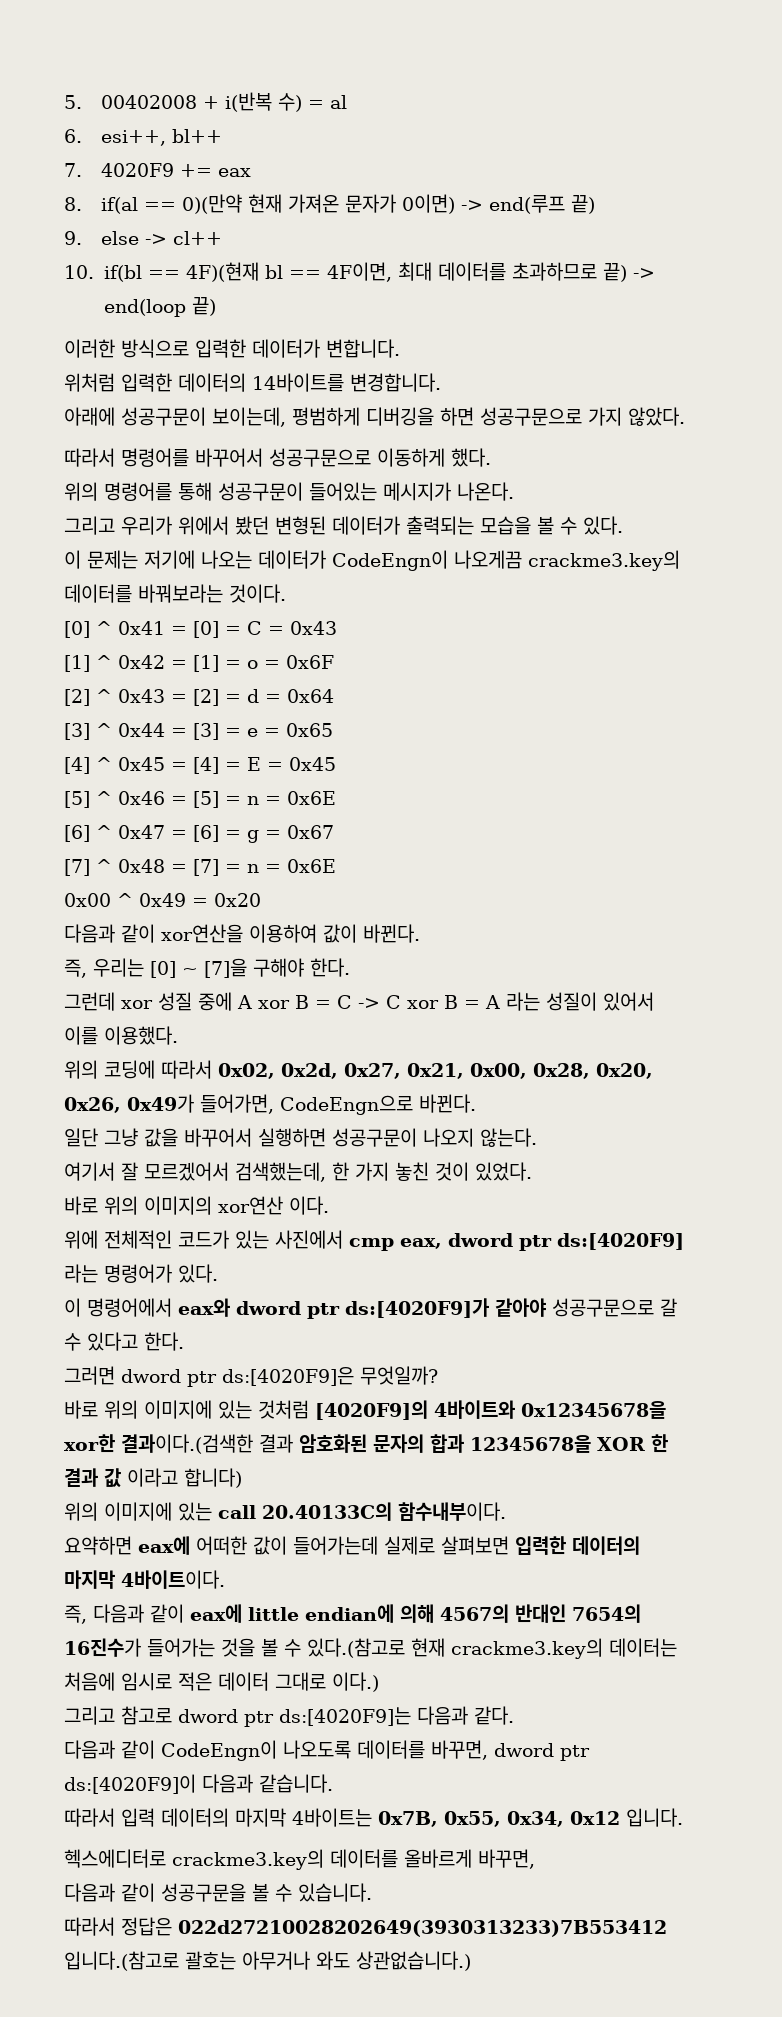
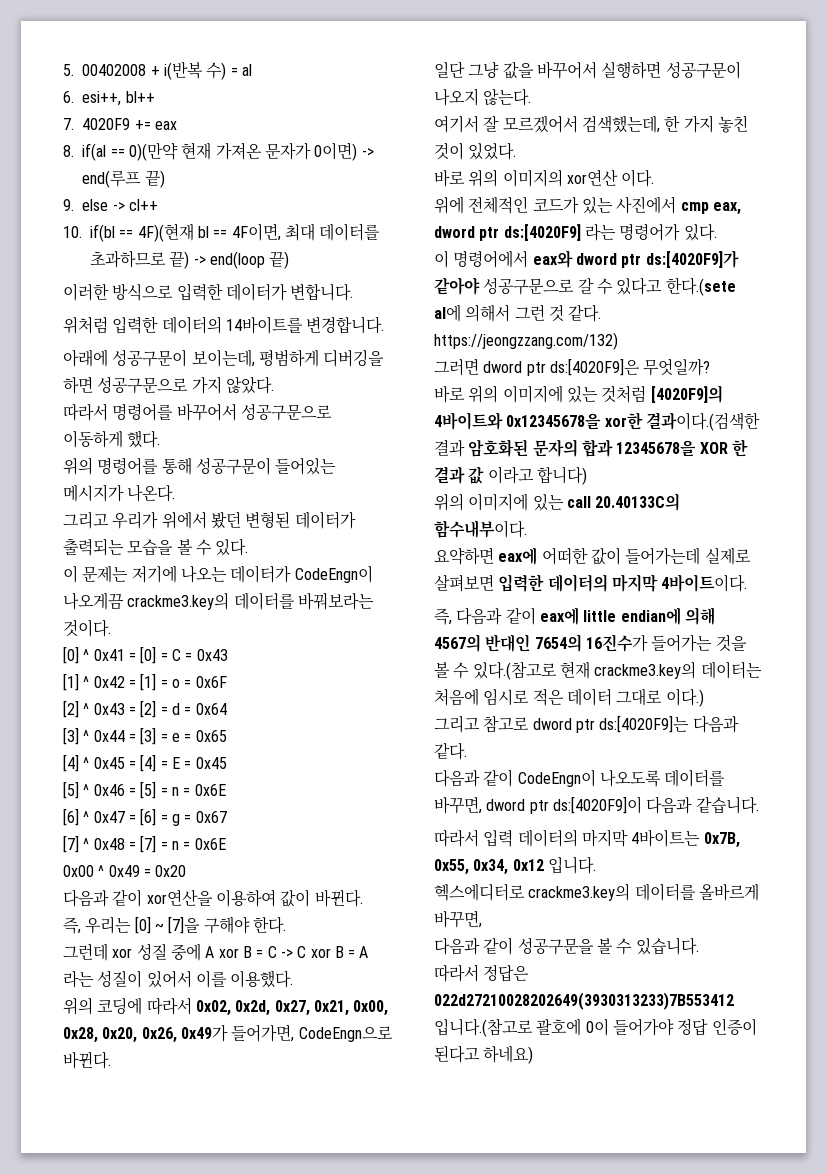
[144,1332,184,1351] 한다. -> [665,277,736,296] [434,304,602,322] [434,332,618,350] 한다.(sete al에 의해서 그런 것 같다. https://jeongzzang.com/132)
[185,1951,471,1971] 괄호는 아무거나 와도 상관없습니다.) -> [536,1018,757,1036] [434,1045,534,1064] 괄호에 0이 들어가야 정답 인증이 된다고 하네요)

